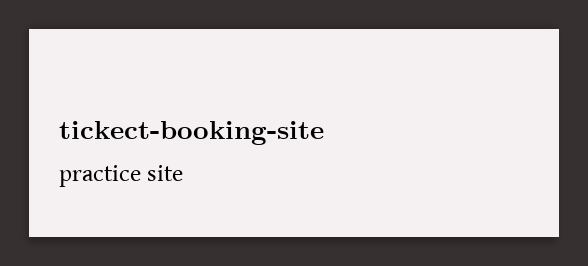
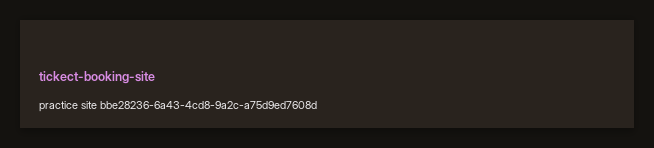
(184, 173) none -> [100,101,317,109] bbe28236-6a43-4cd8-9a2c-a75d9ed7608d

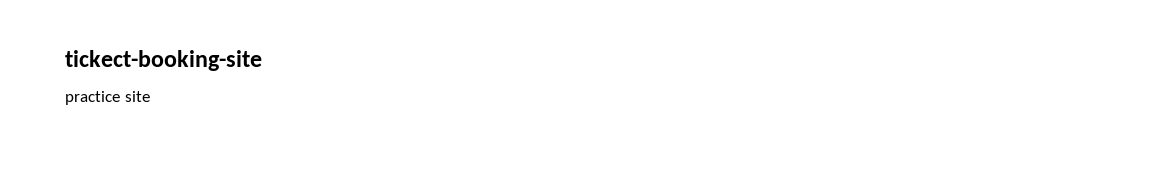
[100,101,317,109] bbe28236-6a43-4cd8-9a2c-a75d9ed7608d -> (150, 96) none

